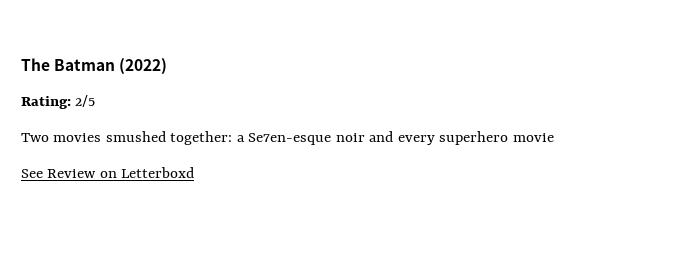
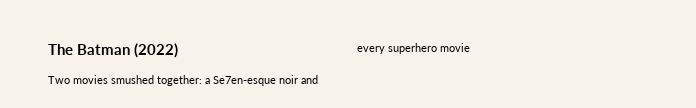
[21,95,96,109] // Rating: 2/5 -> (179, 50) none
[21,167,195,178] // See Review on Letterboxd -> (470, 47) none

